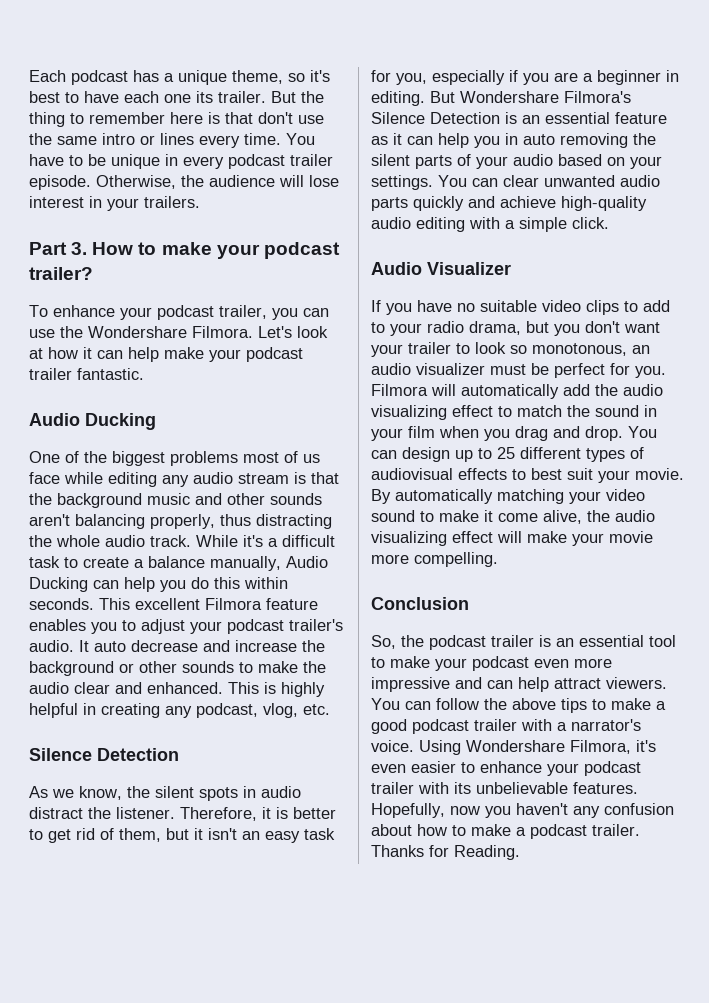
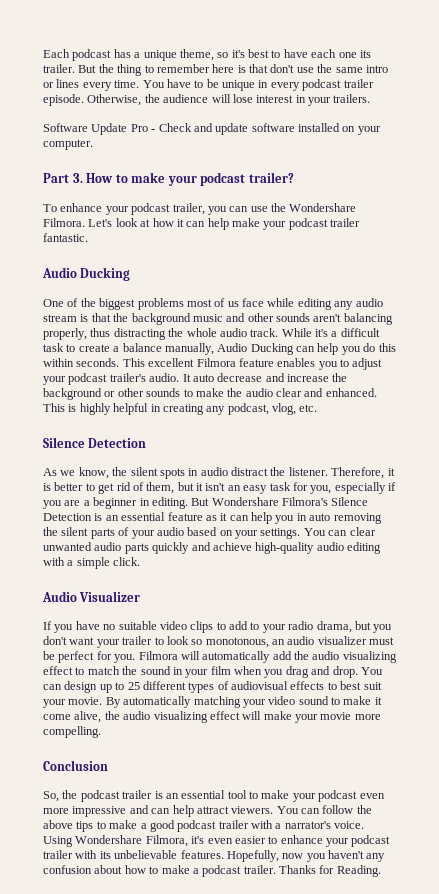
(200, 202) none -> [43,123,381,135] [43,139,93,150] // Software Update Pro - Check and update software installed on your computer.

